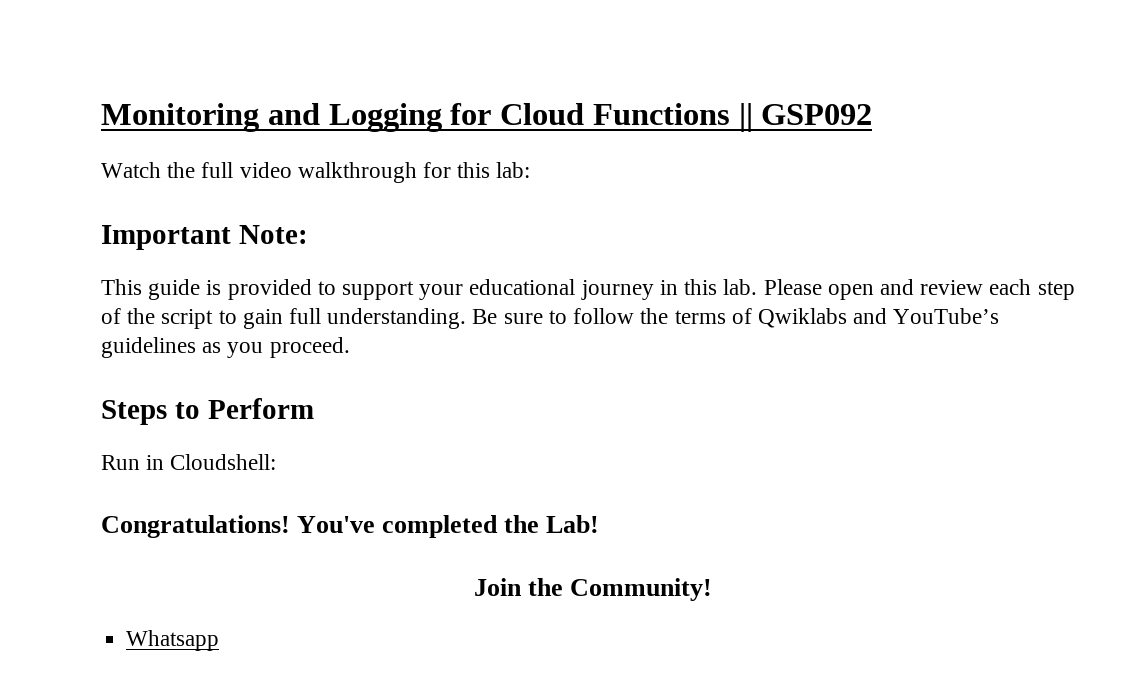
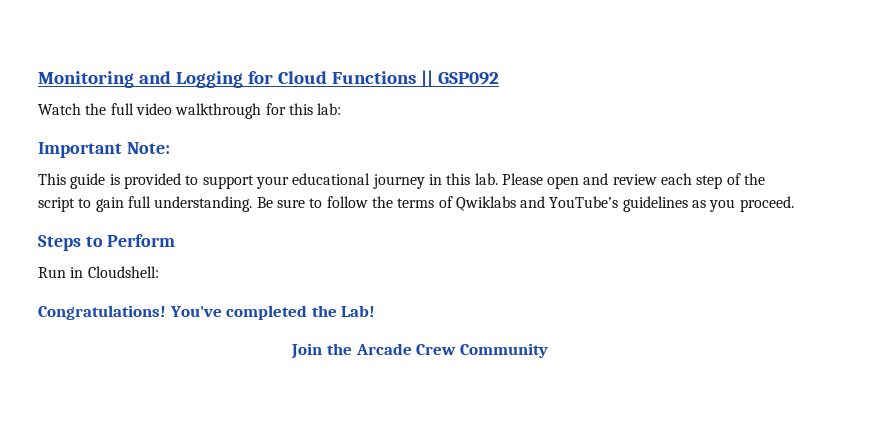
[570,578,713,601] [126,630,220,651] Community! // Whatsapp -> [355,343,548,358] Arcade Crew Community

